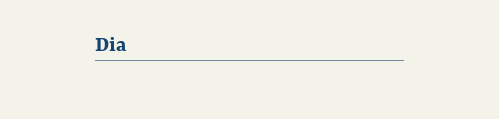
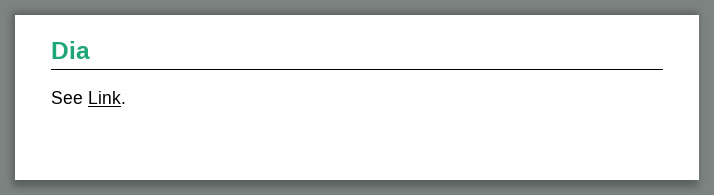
(127, 44) none -> [51,91,126,104] // See Link.

